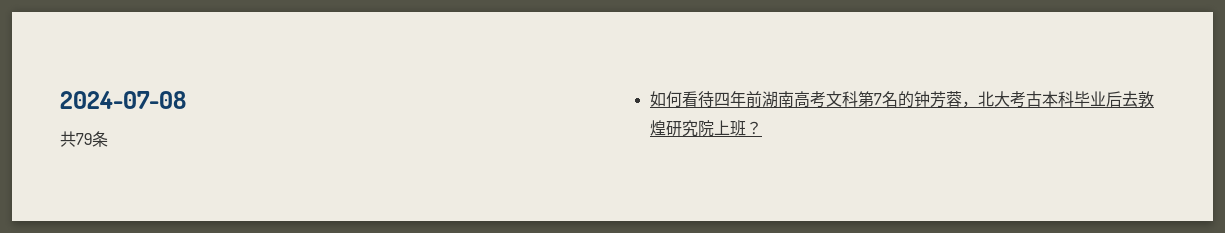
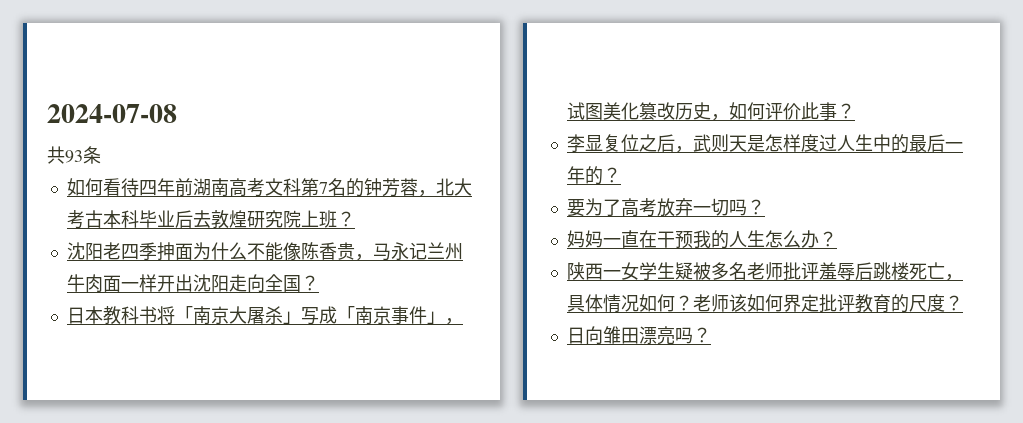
[76,133,92,145] 79 -> [65,150,83,163] 93
(762, 128) none -> [66,242,463,261] [66,274,319,292] [66,306,463,325] [566,102,855,121] [566,134,963,153] [566,166,621,185] [566,198,765,217] [566,230,837,249] [566,262,963,281] [566,294,963,313] [566,326,711,345] // 沈阳老四季抻面为什么不能像陈香贵，马永记兰州牛肉面一样开出沈阳走向全国？ // 日本教科书将「南京大屠杀」写成「南京事件」，试图美化篡改历史，如何评价此事？ // 李显复位之后，武则天是怎样度过人生中的最后一年的？ // 要为了高考放弃一切吗？ // 妈妈一直在干预我的人生怎么办？ // 陕西一女学生疑被多名老师批评羞辱后跳楼死亡，具体情况如何？老师该如何界定批评教育的尺度？ // 日向雏田漂亮吗？

